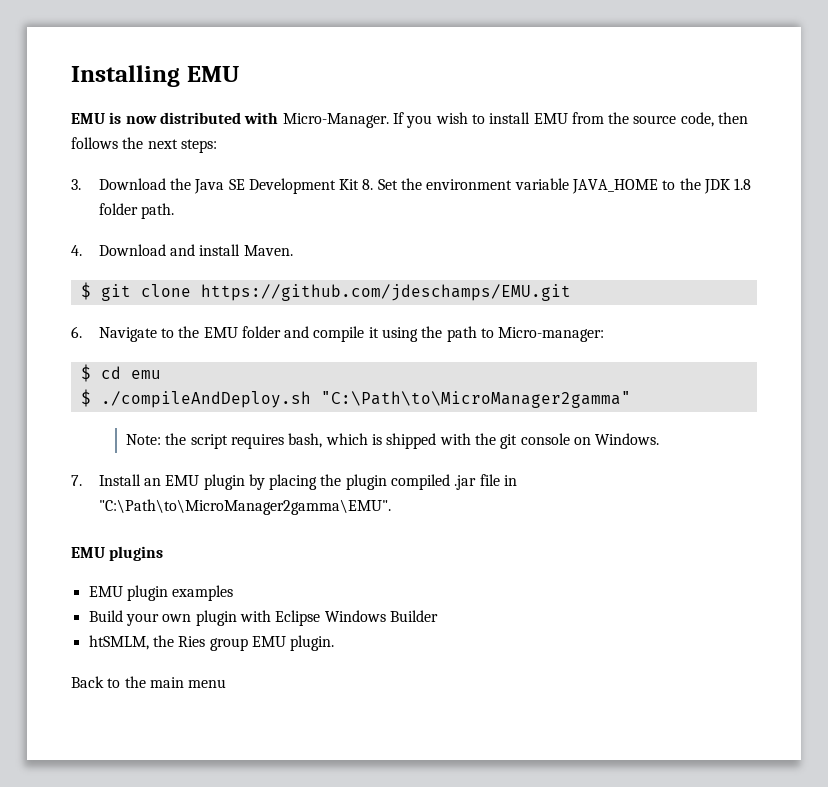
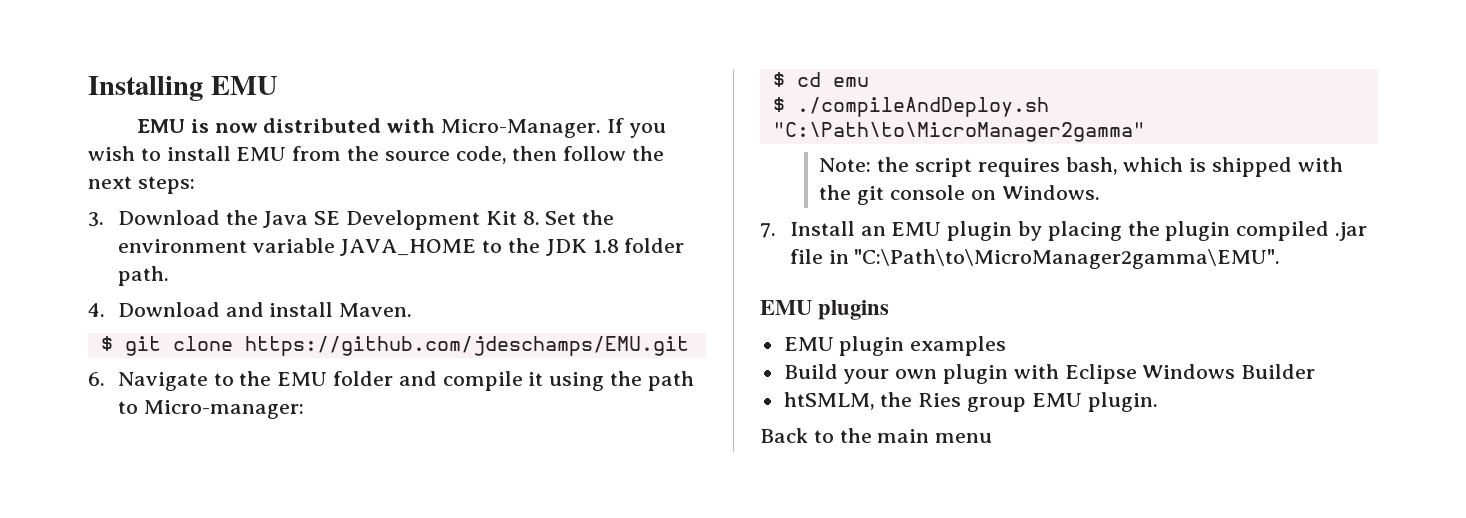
[71,137,118,149] follows -> [563,146,627,161] follow

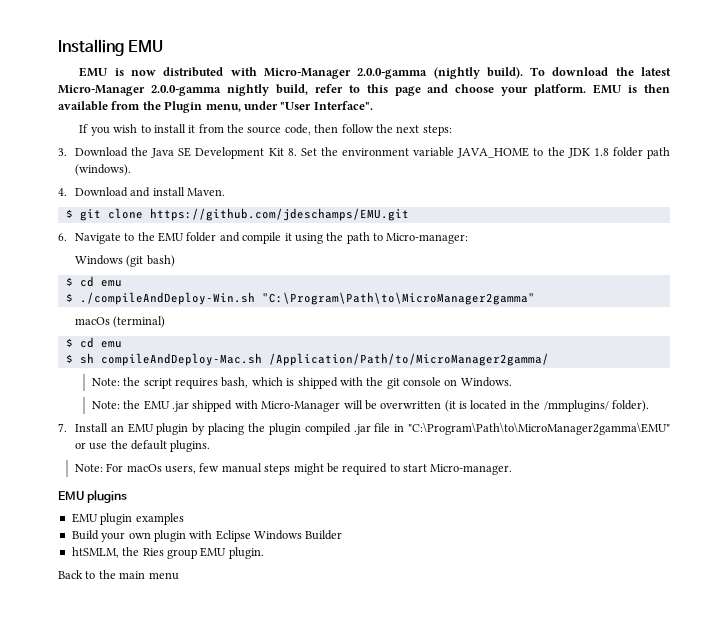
[440,119,601,138] Micro-Manager. -> [263,67,671,79] [58,84,671,96] [58,101,373,113] Micro-Manager 2.0.0-gamma (nightly build). To download the latest Micro-Manager 2.0.0-gamma nightly build, refer to this page and choose your platform. EMU is then available from the Plugin menu, under "User Interface". //
[236,147,287,161] EMU -> [188,125,196,133] it
[117,266,169,286] path. -> [647,147,671,159] [74,164,131,176] path (windows).
[772,72,869,87] [772,97,1049,117] [772,122,1145,142] // $ cd emu // $ ./compileAndDeploy.sh "C:\Path\to\MicroManager2gamma" -> [74,255,175,267] [65,276,122,287] [65,292,535,305] [74,316,166,328] [65,337,122,348] [65,353,549,366] // Windows (git bash) // $ cd emu // $ ./compileAndDeploy-Win.sh "C:\Program\Path\to\MicroManager2gamma" // macOs (terminal) // $ cd emu // $ sh compileAndDeploy-Mac.sh /Application/Path/to/MicroManager2gamma/
(1100, 192) none -> [91,400,649,412] // Note: the EMU .jar shipped with Micro-Manager will be overwritten (it is located in the /mmplugins/ folder).
[854,249,1281,269] "C:\Path\to\MicroManager2gamma\EMU". -> [408,422,670,435] [74,440,211,452] [74,463,513,475] "C:\Program\Path\to\MicroManager2gamma\EMU" or use the default plugins. // Note: For macOs users, few manual steps might be required to start Micro-manager.

